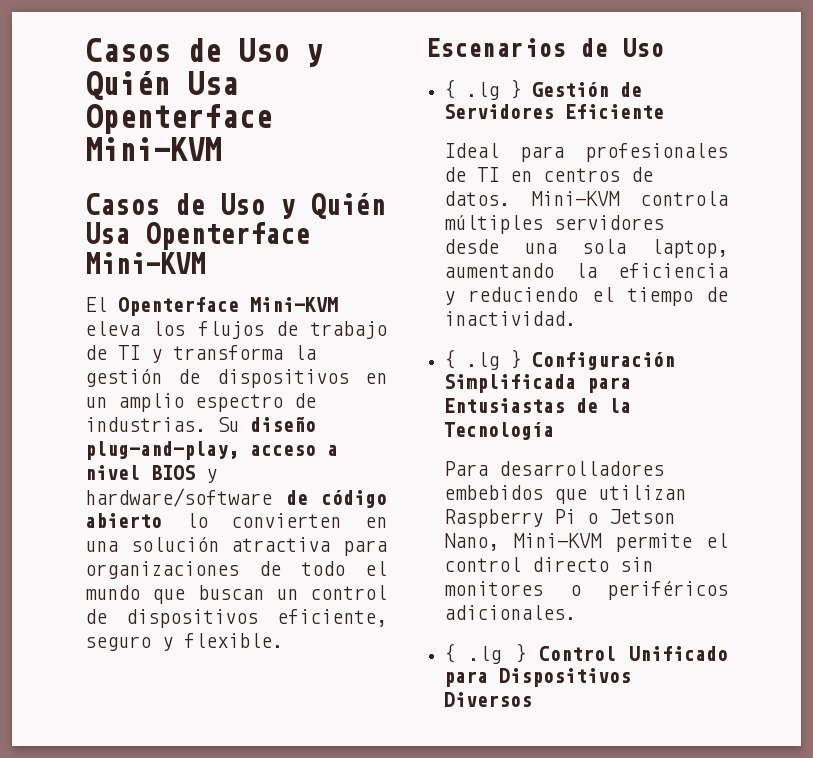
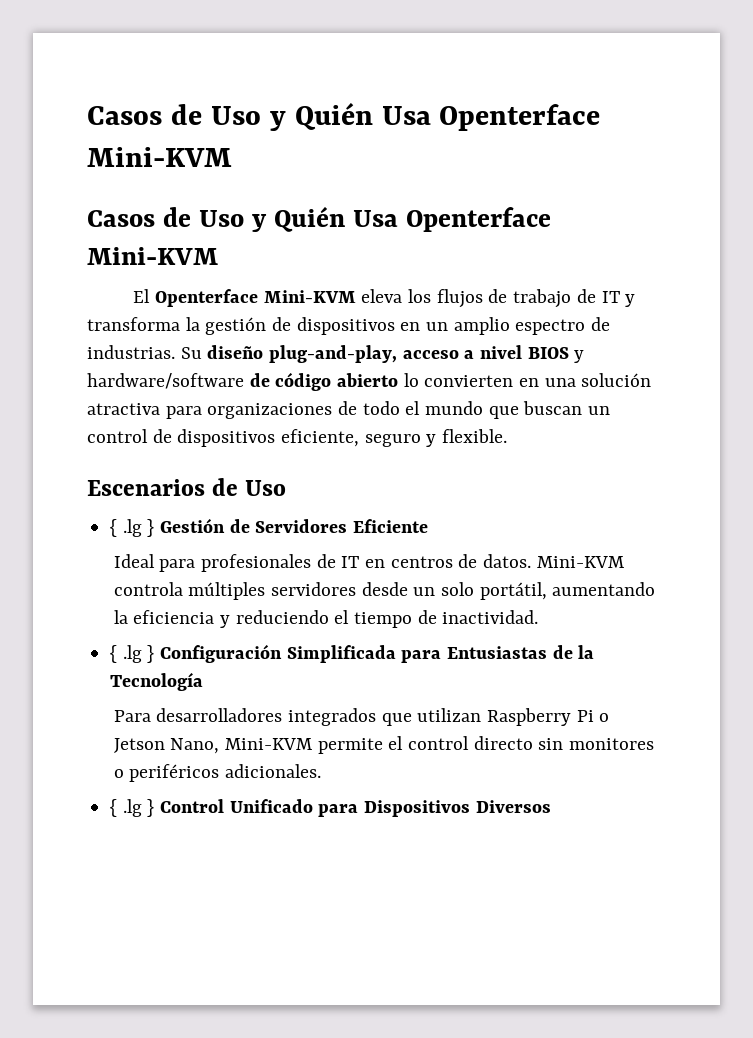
[118,345,140,360] TI -> [601,291,620,303] IT
[477,167,500,182] TI -> [341,556,360,568] IT
[524,239,728,258] una sola laptop, -> [413,582,547,600] un solo portátil,
[444,485,544,500] embebidos -> [287,708,376,726] integrados

